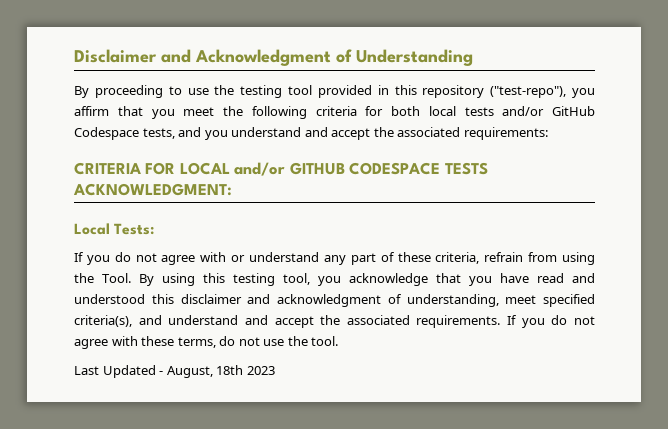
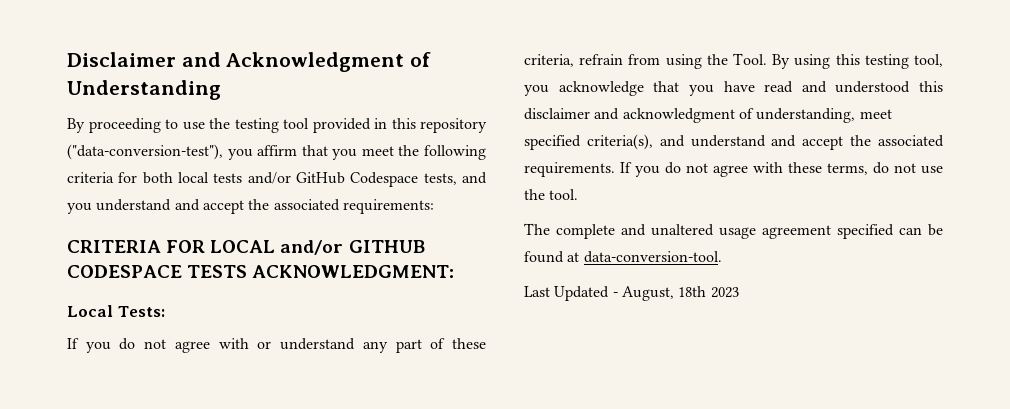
[490,86,567,98] ("test-repo"), -> [67,144,223,160] ("data-conversion-test"),
(339, 341) none -> [524,223,943,239] [524,251,722,263] // The complete and unaltered usage agreement specified can be found at data-conversion-tool.

